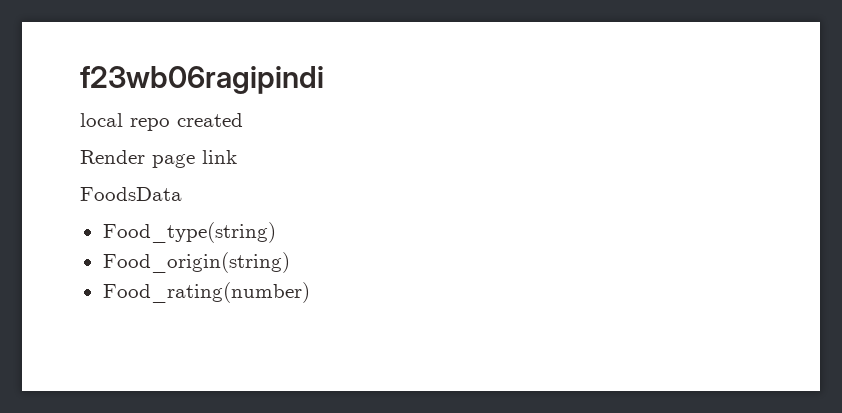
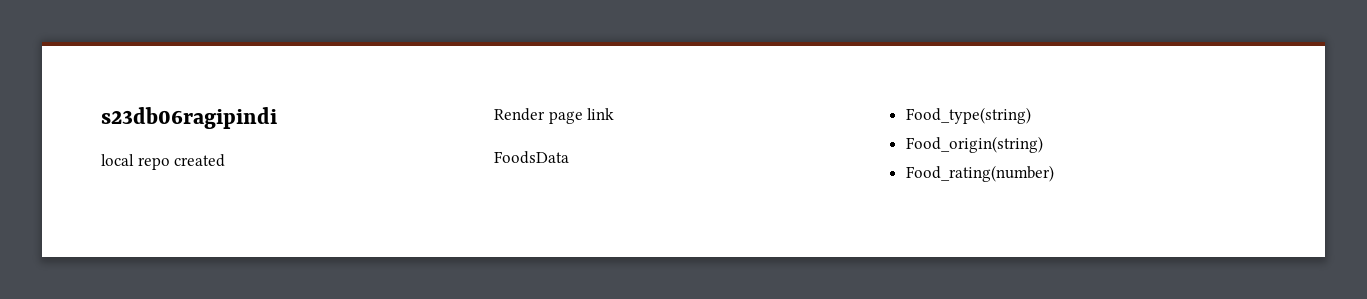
[80,66,324,94] f23wb06ragipindi -> [101,107,277,129] s23db06ragipindi

